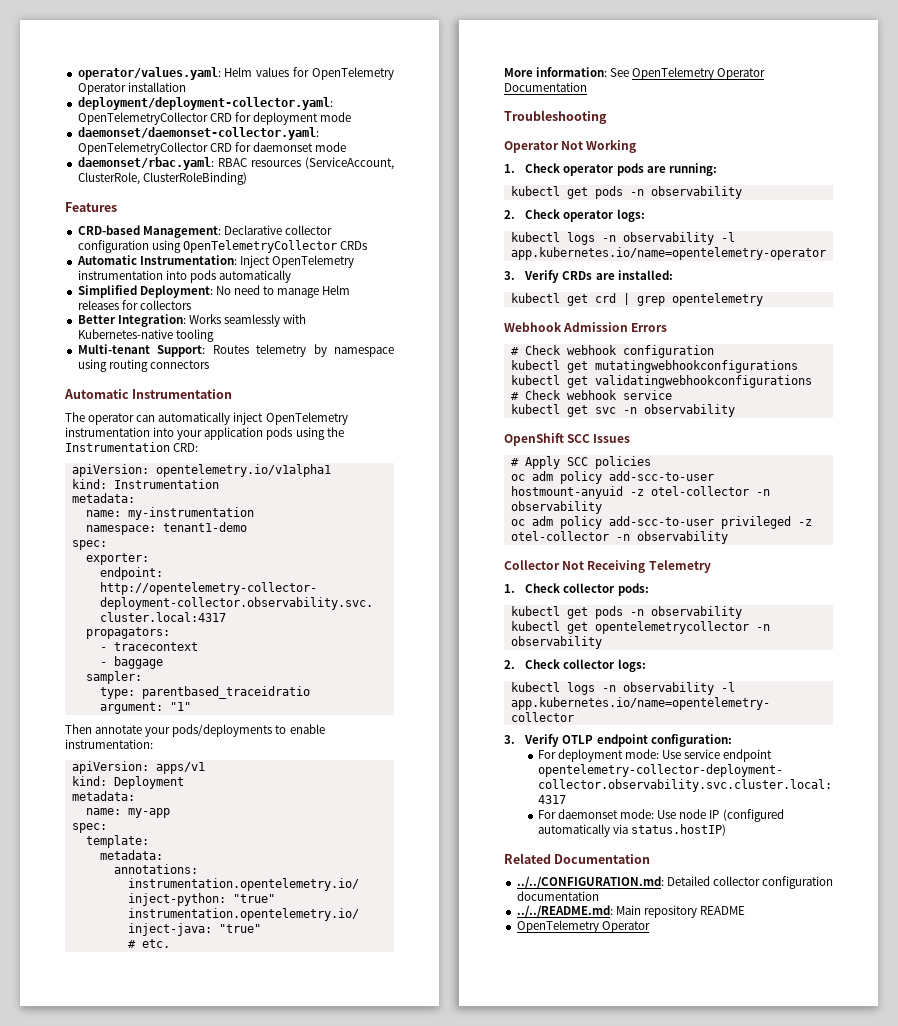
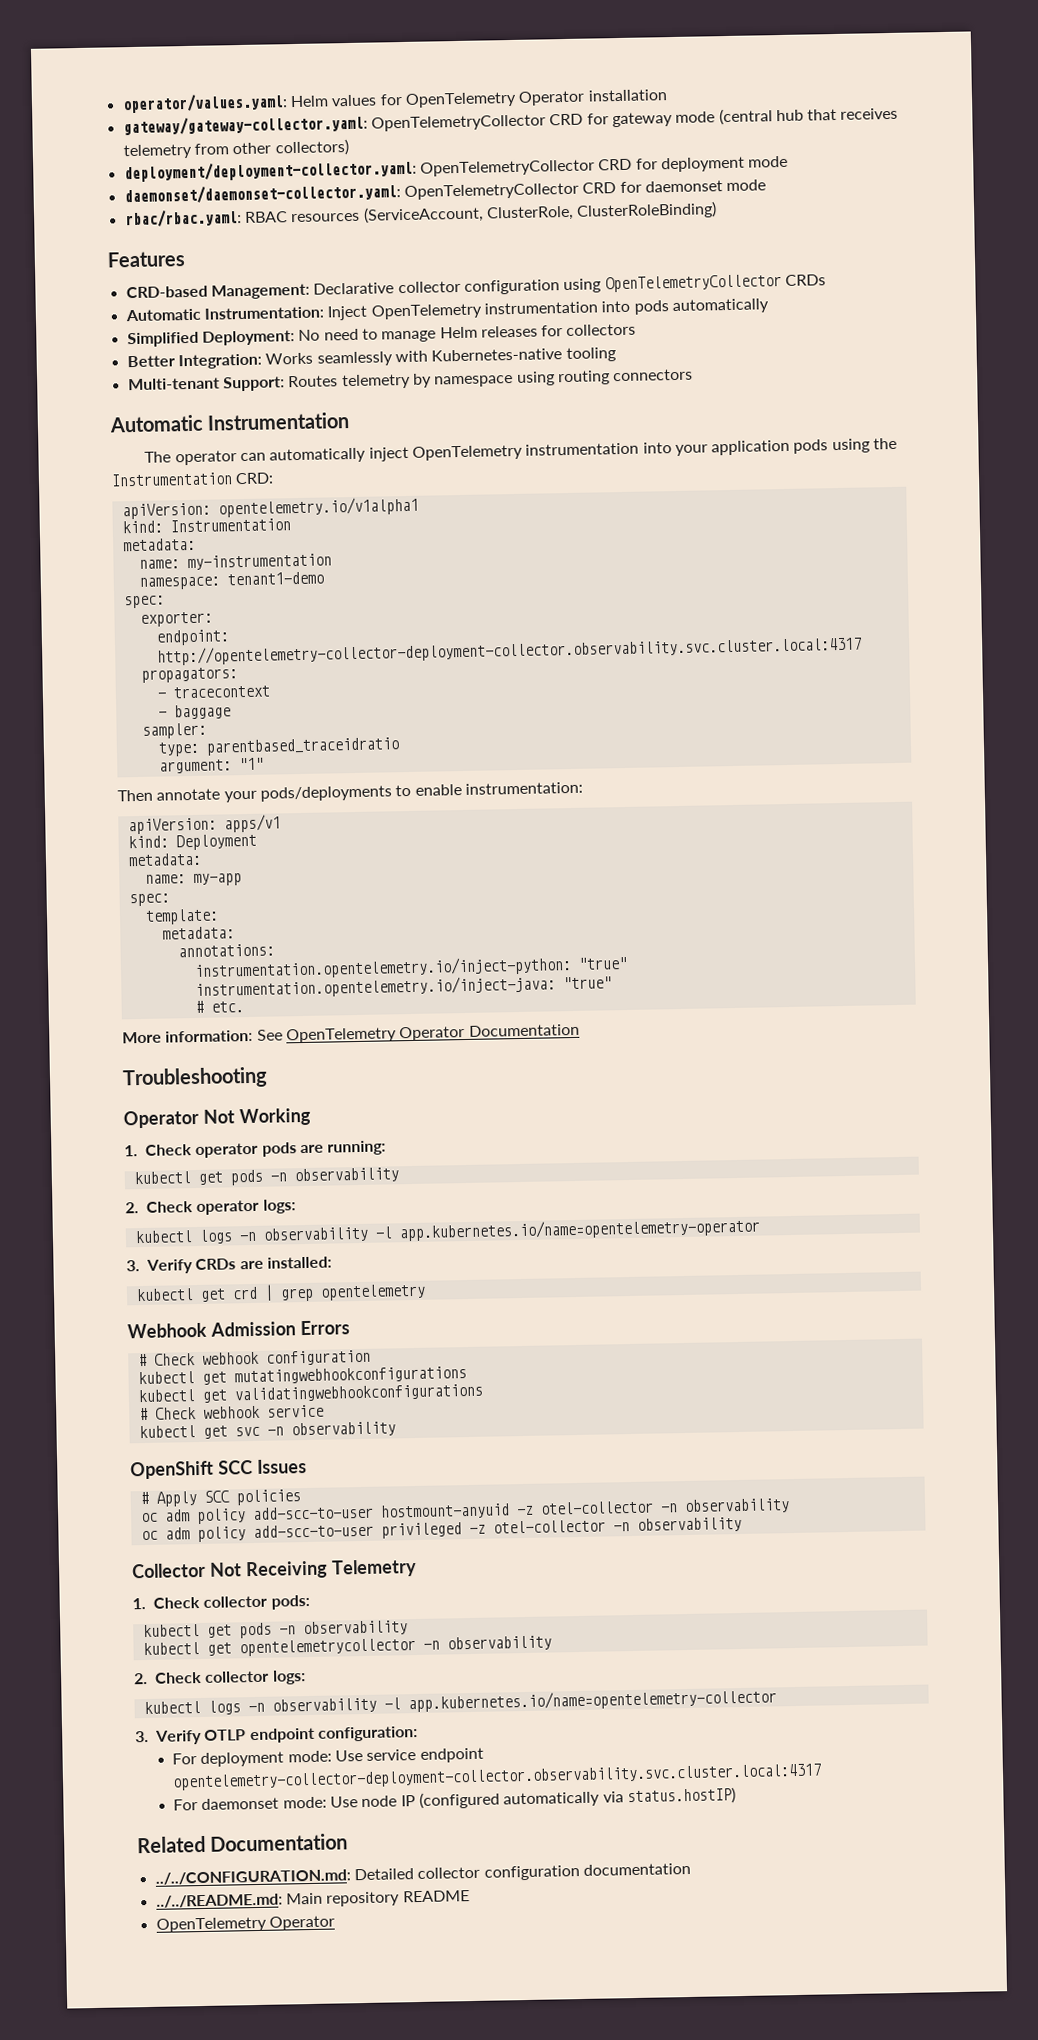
(186, 87) none -> [122,107,899,136] [122,139,349,160] // gateway/gateway-collector.yaml: OpenTelemetryCollector CRD for gateway mode (central hub that receives telemetry from other collectors)
[77,157,214,170] daemonset/rbac.yaml: -> [123,209,242,228] rbac/rbac.yaml:

